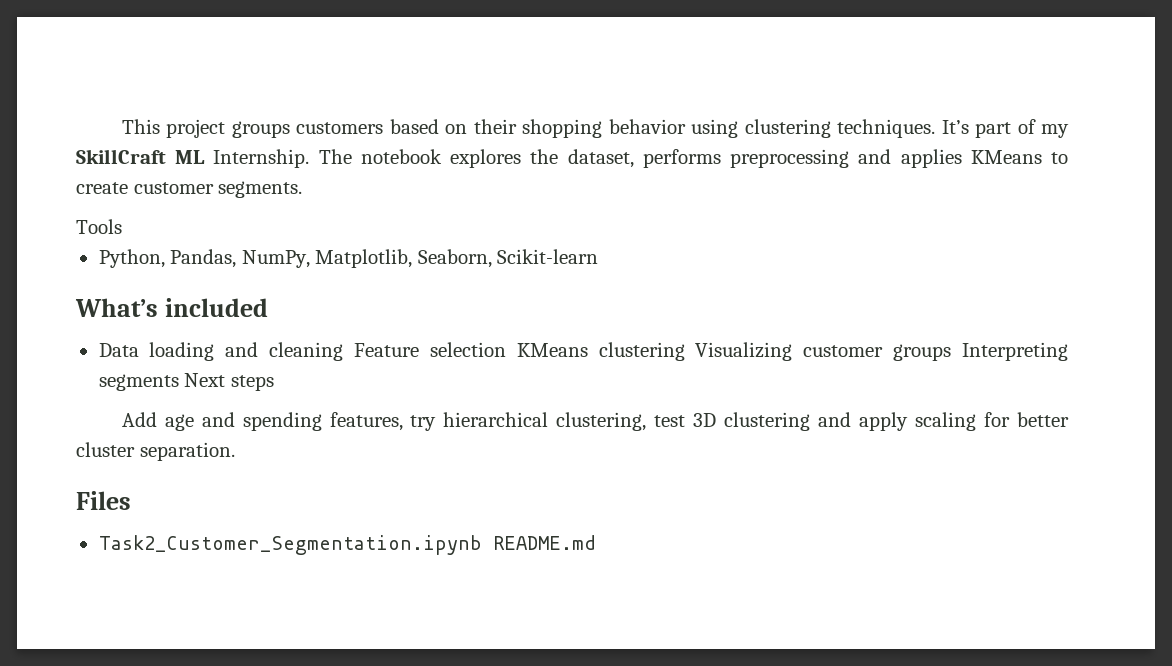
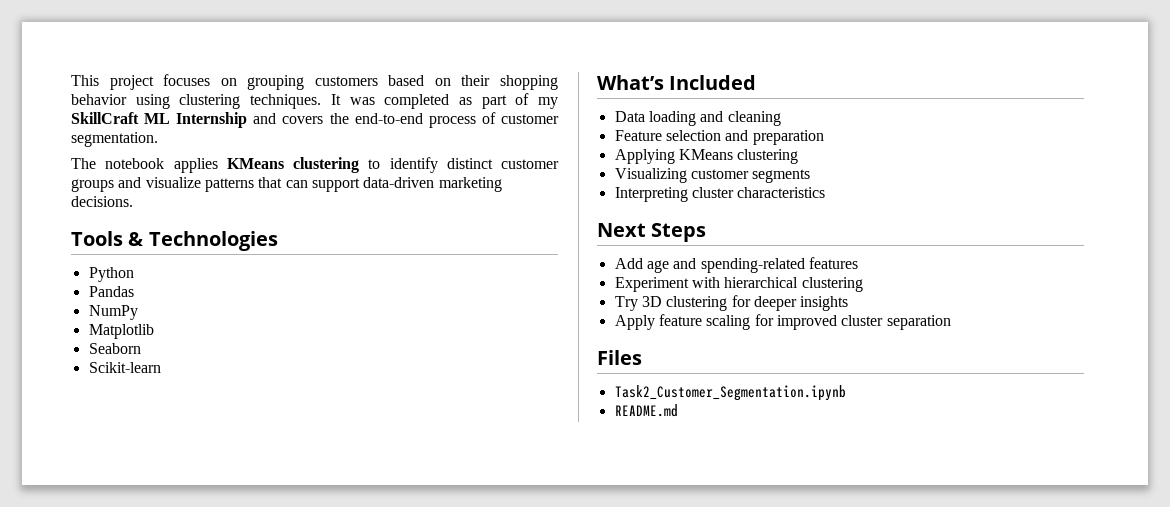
[231,121,290,138] groups -> [163,74,305,90] focuses on grouping
[941,120,969,134] It’s -> [330,94,472,109] It was completed as
[213,149,1069,168] [76,181,303,198] [76,219,122,234] [98,249,492,268] Internship. The notebook explores the dataset, performs preprocessing and applies KMeans to create customer segments. // Tools // Python, Pandas, NumPy, Matplotlib, Seaborn, -> [176,112,559,128] [71,132,158,147] [71,157,559,173] [71,177,502,192] [71,196,133,207] [71,231,278,251] [88,267,134,282] [88,286,134,297] [88,305,138,320] [88,324,154,339] [88,343,141,354] Internship and covers the end-to-end process of customer segmentation. // The notebook applies KMeans clustering to identify distinct customer groups and visualize patterns that can support data-driven marketing decisions. // Tools & Technologies // Python // Pandas // NumPy // Matplotlib // Seaborn //
[164,298,268,317] included -> [669,75,757,90] Included
(344, 351) none -> (781, 118) //
[516,342,685,361] KMeans clustering -> [725,130,824,145] [614,149,799,164] and preparation // Applying KMeans clustering //
[893,342,1068,361] [98,373,274,391] [121,412,1069,431] [76,442,235,461] groups Interpreting segments Next steps // Add age and spending features, try hierarchical clustering, test 3D clustering and apply scaling for better cluster separation. -> [752,169,811,183] [614,187,826,202] [597,223,707,242] [614,257,858,273] [614,277,863,292] [614,295,849,311] [614,314,951,330] segments // Interpreting cluster characteristics // Next Steps // Add age and spending-related features // Experiment with hierarchical clustering // Try 3D clustering for deeper insights // Apply feature scaling for improved cluster separation
(482, 545) none -> (846, 393) //

